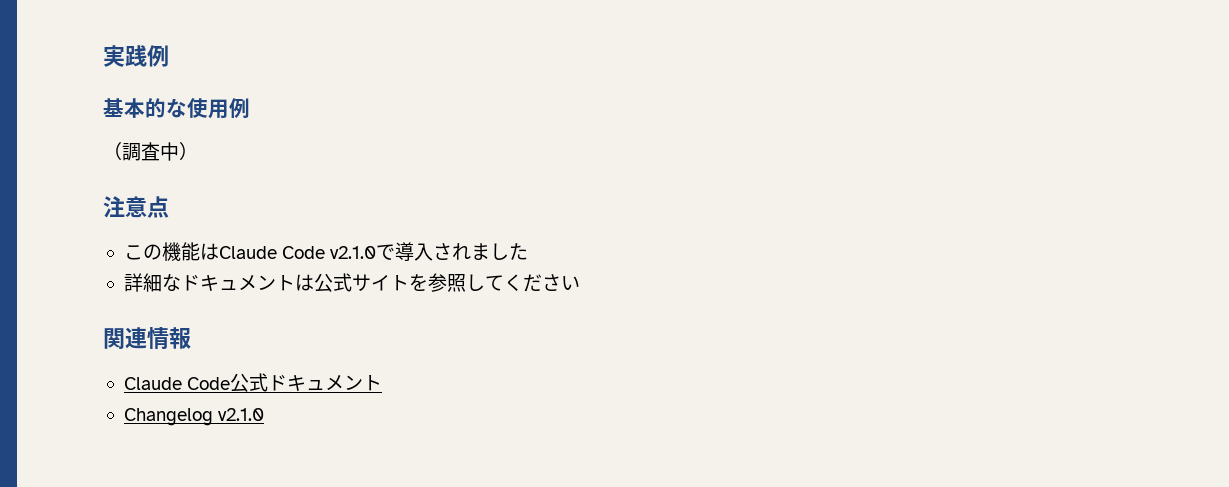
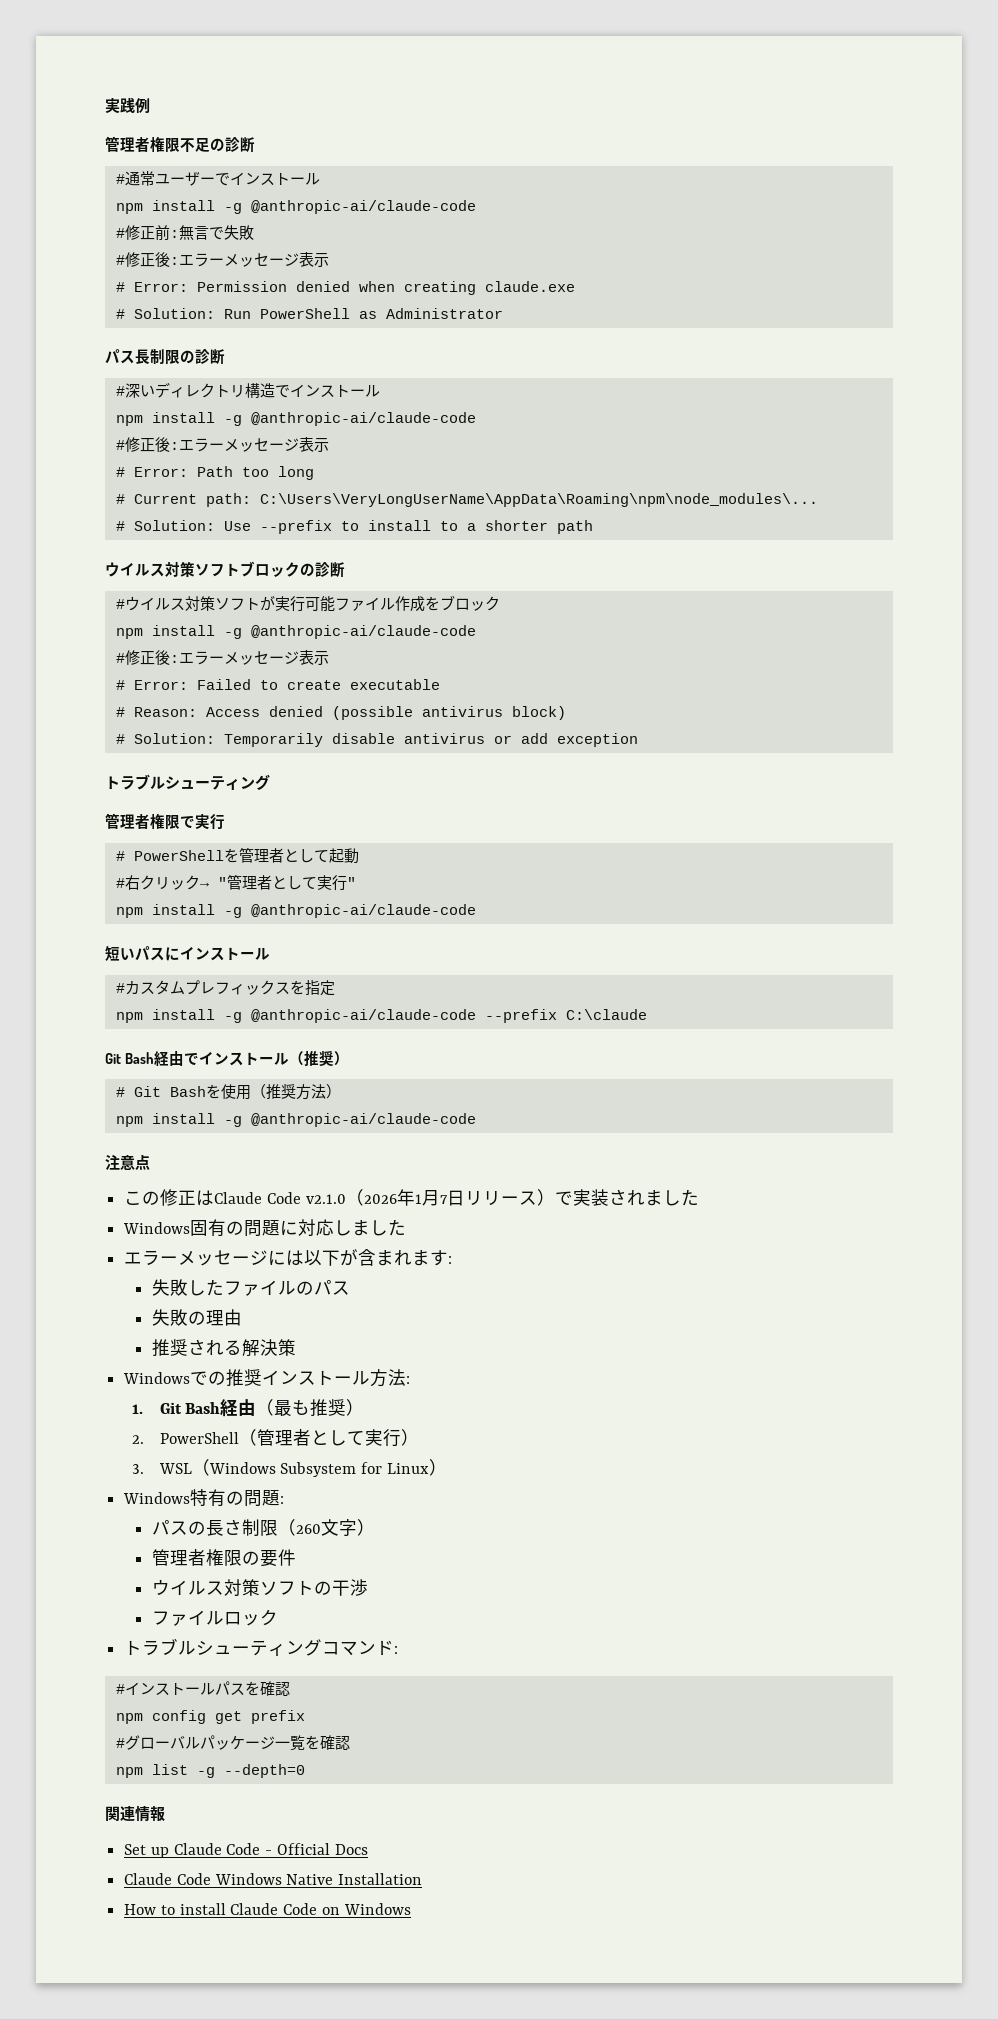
[103,98,250,119] [103,142,198,161] 基本的な使用例 // （調査中） -> [105,136,255,153] [115,171,320,186] [115,200,476,214] [115,225,254,241] [115,252,329,267] [115,281,575,295] [115,308,503,319] [105,349,225,365] [115,382,380,398] [115,412,476,426] [115,437,329,452] [115,466,314,480] [115,493,818,507] [115,520,593,534] [105,561,345,578] [115,595,500,612] [115,625,476,639] [115,650,329,665] [115,679,440,690] [115,706,566,720] [115,733,638,747] [105,774,270,791] [105,813,225,830] [115,847,359,864] [115,874,356,891] [115,904,476,918] [105,945,270,962] [115,980,335,996] [115,1009,647,1023] [105,1050,349,1066] [115,1084,341,1100] [115,1113,476,1127] 管理者権限不足の診断 // #通常ユーザーでインストール // npm install -g @anthropic-ai/claude-code // #修正前:無言で失敗 // #修正後:エラーメッセージ表示 // # Error: Permission denied when creating claude.exe // # Solution: Run PowerShell as Administrator // パス長制限の診断 // #深いディレクトリ構造でインストール // npm install -g @anthropic-ai/claude-code // #修正後:エラーメッセージ表示 // # Error: Path too long // # Current path: C:\Users\VeryLongUserName\AppData\Roaming\npm\node_modules\... // # Solution: Use --prefix to install to a shorter path // ウイルス対策ソフトブロックの診断 // #ウイルス対策ソフトが実行可能ファイル作成をブロック // npm install -g @anthropic-ai/claude-code // #修正後:エラーメッセージ表示 // # Error: Failed to create executable // # Reason: Access denied (possible antivirus block) // # Solution: Temporarily disable antivirus or add exception // トラブルシューティング // 管理者権限で実行 // # PowerShellを管理者として起動 // #右クリック→ "管理者として実行" // npm install -g @anthropic-ai/claude-code // 短いパスにインストール // #カスタムプレフィックスを指定 // npm install -g @anthropic-ai/claude-code --prefix C:\claude // Git Bash経由でインストール（推奨） // # Git Bashを使用（推奨方法） // npm install -g @anthropic-ai/claude-code
[161,242,200,261] 機能 -> [160,1189,197,1206] 修正
[376,242,529,261] [123,273,580,292] [103,327,191,350] [123,373,383,392] [123,408,265,426] で導入されました // 詳細なドキュメントは公式サイトを参照してください // 関連情報 // Claude Code公式ドキュメント // Changelog v2.1.0 -> [345,1189,699,1206] [123,1219,407,1237] [124,1249,453,1266] [151,1279,350,1296] [151,1309,242,1326] [151,1339,296,1357] [123,1369,411,1387] [132,1399,365,1417] [132,1429,419,1447] [132,1459,447,1477] [123,1489,285,1507] [151,1519,375,1536] [151,1549,296,1567] [151,1579,368,1596] [151,1609,278,1626] [124,1638,399,1656] [115,1681,290,1696] [115,1710,305,1724] [115,1735,350,1751] [115,1764,305,1778] [105,1805,165,1822] [124,1843,368,1858] [124,1873,423,1885] [124,1903,411,1915] （2026年1月7日リリース）で実装されました // Windows固有の問題に対応しました // エラーメッセージには以下が含まれます: // 失敗したファイルのパス // 失敗の理由 // 推奨される解決策 // Windowsでの推奨インストール方法: // 1. Git Bash経由（最も推奨） // 2. PowerShell（管理者として実行） // 3. WSL（Windows Subsystem for Linux） // Windows特有の問題: // パスの長さ制限（260文字） // 管理者権限の要件 // ウイルス対策ソフトの干渉 // ファイルロック // トラブルシューティングコマンド: // #インストールパスを確認 // npm config get prefix // #グローバルパッケージ一覧を確認 // npm list -g --depth=0 // 関連情報 // Set up Claude Code - Official Docs // Claude Code Windows Native Installation // How to install Claude Code on Windows

